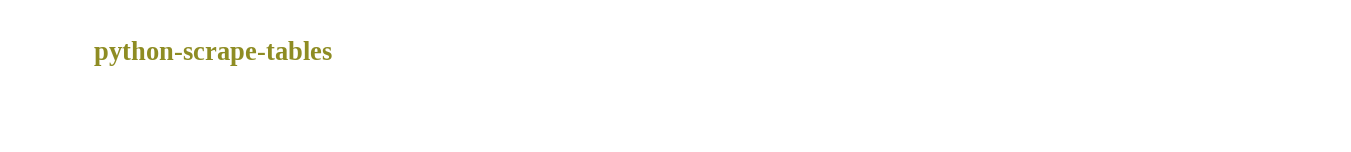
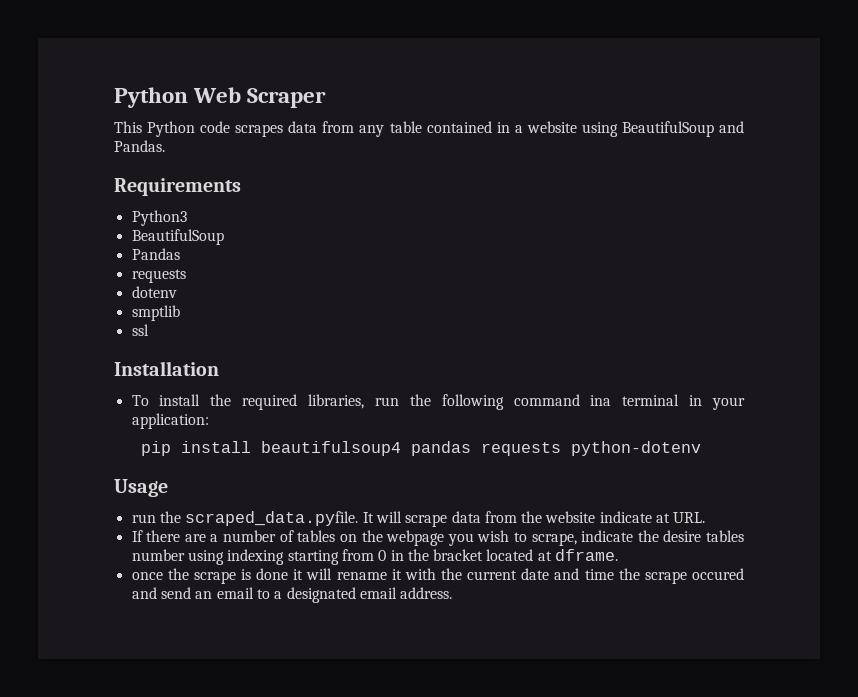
[94,41,332,66] python-scrape-tables -> [114,87,327,108] [114,121,744,137] [114,140,165,152] [114,178,241,196] [131,210,187,226] [131,229,224,245] [131,248,180,260] [131,269,186,283] [131,286,177,298] [131,305,180,321] [131,324,149,336] [114,361,219,376] [131,394,745,410] [131,413,209,429] [141,441,702,456] [114,479,168,497] [131,511,706,527] [131,530,745,546] [131,549,619,565] [131,568,744,584] [131,587,453,603] Python Web Scraper // This Python code scrapes data from any table contained in a website using BeautifulSoup and Pandas. // Requirements // Python3 // BeautifulSoup // Pandas // requests // dotenv // smptlib // ssl // Installation // To install the required libraries, run the following command ina terminal in your application: // pip install beautifulsoup4 pandas requests python-dotenv // Usage // run the scraped_data.pyfile. It will scrape data from the website indicate at URL. // If there are a number of tables on the webpage you wish to scrape, indicate the desire tables number using indexing starting from 0 in the bracket located at dframe. // once the scrape is done it will rename it with the current date and time the scrape occured and send an email to a designated email address.

